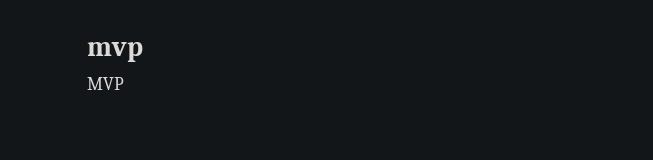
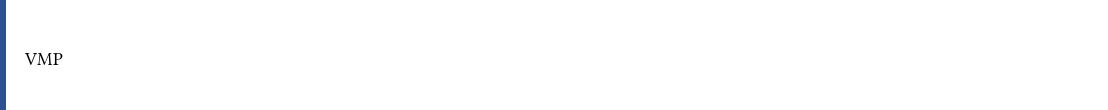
[87,42,143,62] [87,77,124,90] mvp // MVP -> [24,53,63,65] VMP

